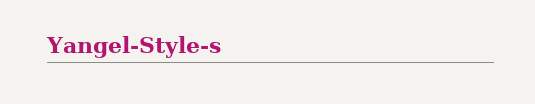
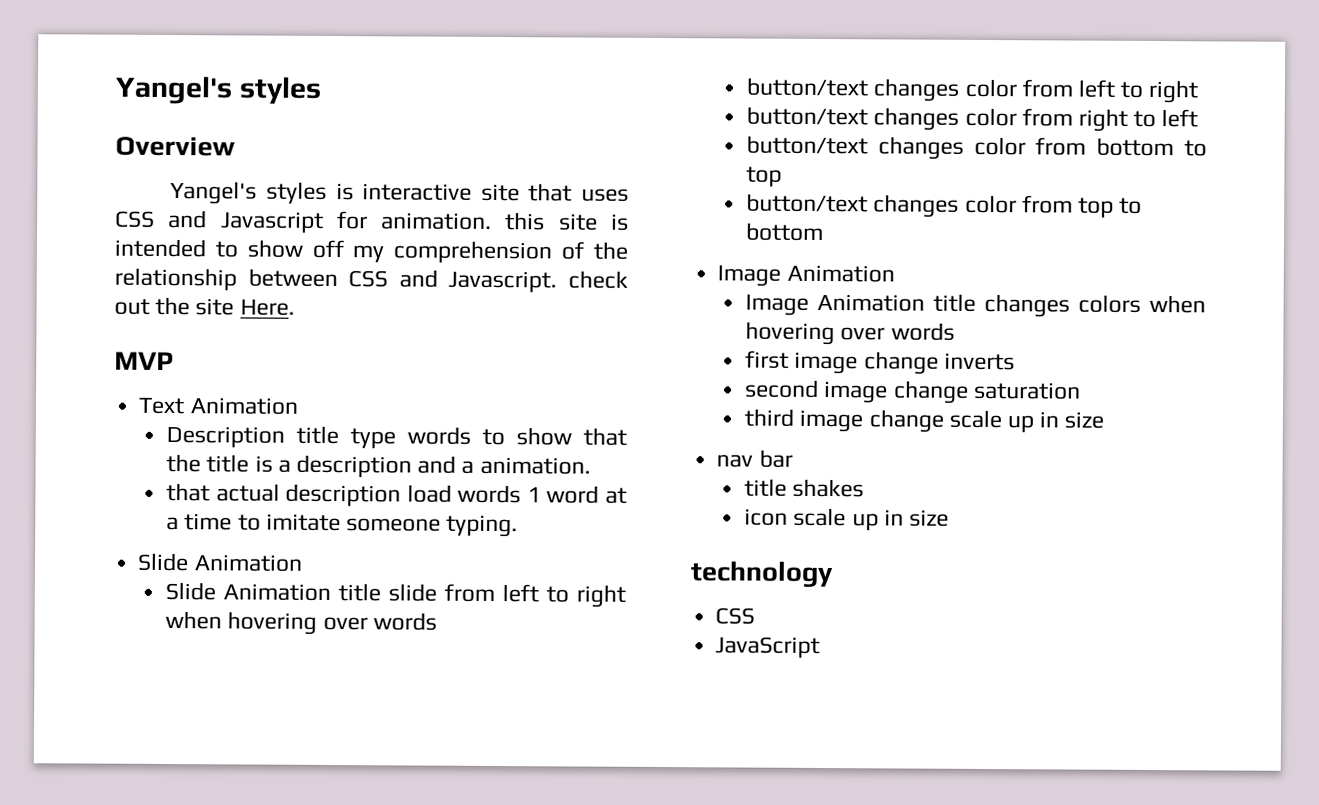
[46,36,221,58] Yangel-Style-s -> [115,75,321,105] [115,136,235,157] [170,181,629,205] [115,209,629,233] [114,238,628,264] [114,267,628,293] [114,296,295,316] [114,351,174,371] [138,397,299,415] [166,425,627,449] [166,453,591,478] [166,482,627,507] [166,513,519,538] [137,552,303,572] [165,581,626,608] [165,610,437,635] [746,77,1199,104] [746,106,1199,132] [746,135,1207,160] [746,166,783,187] [746,193,1143,218] [745,222,825,242] [717,264,895,287] [745,293,1206,318] [745,321,955,346] [745,350,1015,375] [745,379,1081,404] [744,408,1105,433] [716,449,793,468] [744,478,865,498] [744,507,949,531] [690,561,834,588] [715,607,756,625] [715,636,821,658] Yangel's styles // Overview // Yangel's styles is interactive site that uses CSS and Javascript for animation. this site is intended to show off my comprehension of the relationship between CSS and Javascript. check out the site Here. // MVP // Text Animation // Description title type words to show that the title is a description and a animation. // that actual description load words 1 word at a time to imitate someone typing. // Slide Animation // Slide Animation title slide from left to right when hovering over words // button/text changes color from left to right // button/text changes color from right to left // button/text changes color from bottom to top // button/text changes color from top to bottom // Image Animation // Image Animation title changes colors when hovering over words // first image change inverts // second image change saturation // third image change scale up in size // nav bar // title shakes // icon scale up in size // technology // CSS // JavaScript

